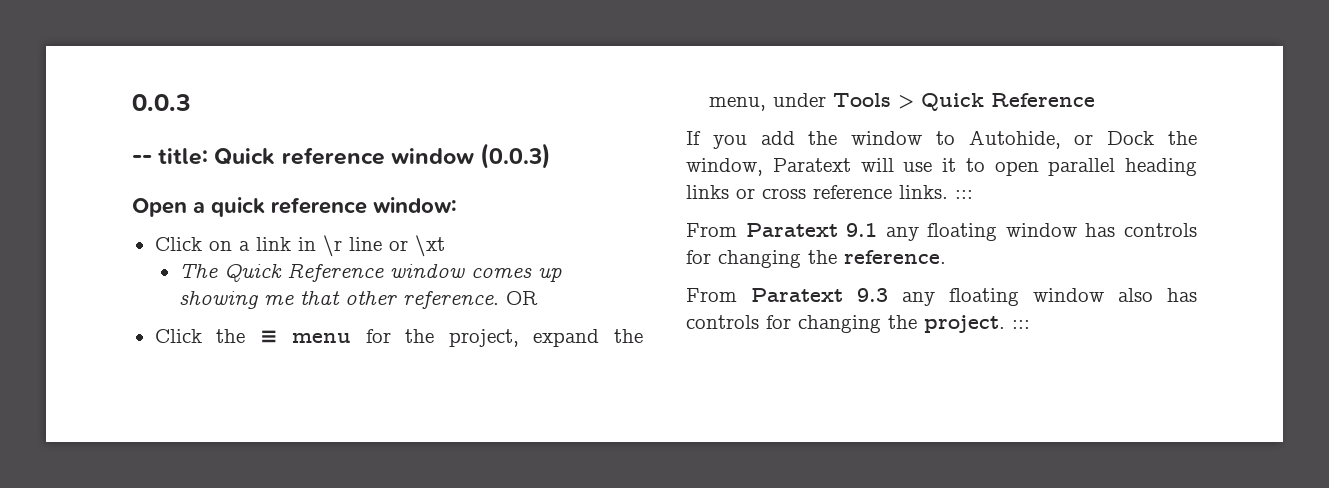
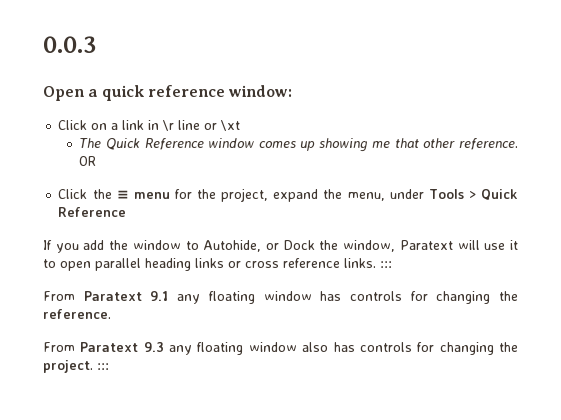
[132,143,552,169] // -- title: Quick reference window (0.0.3) -> (97, 44) none

